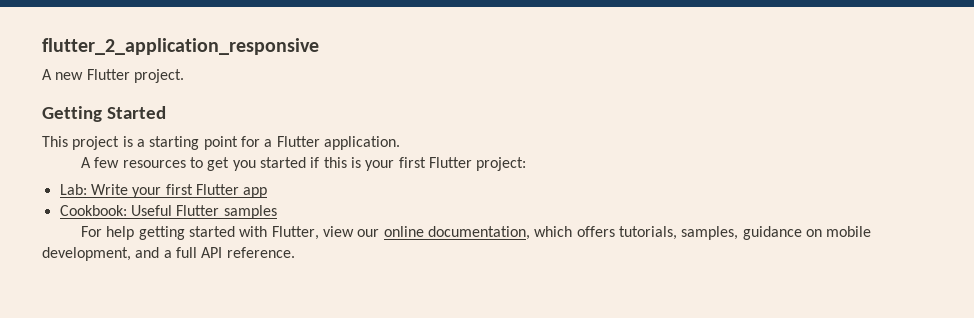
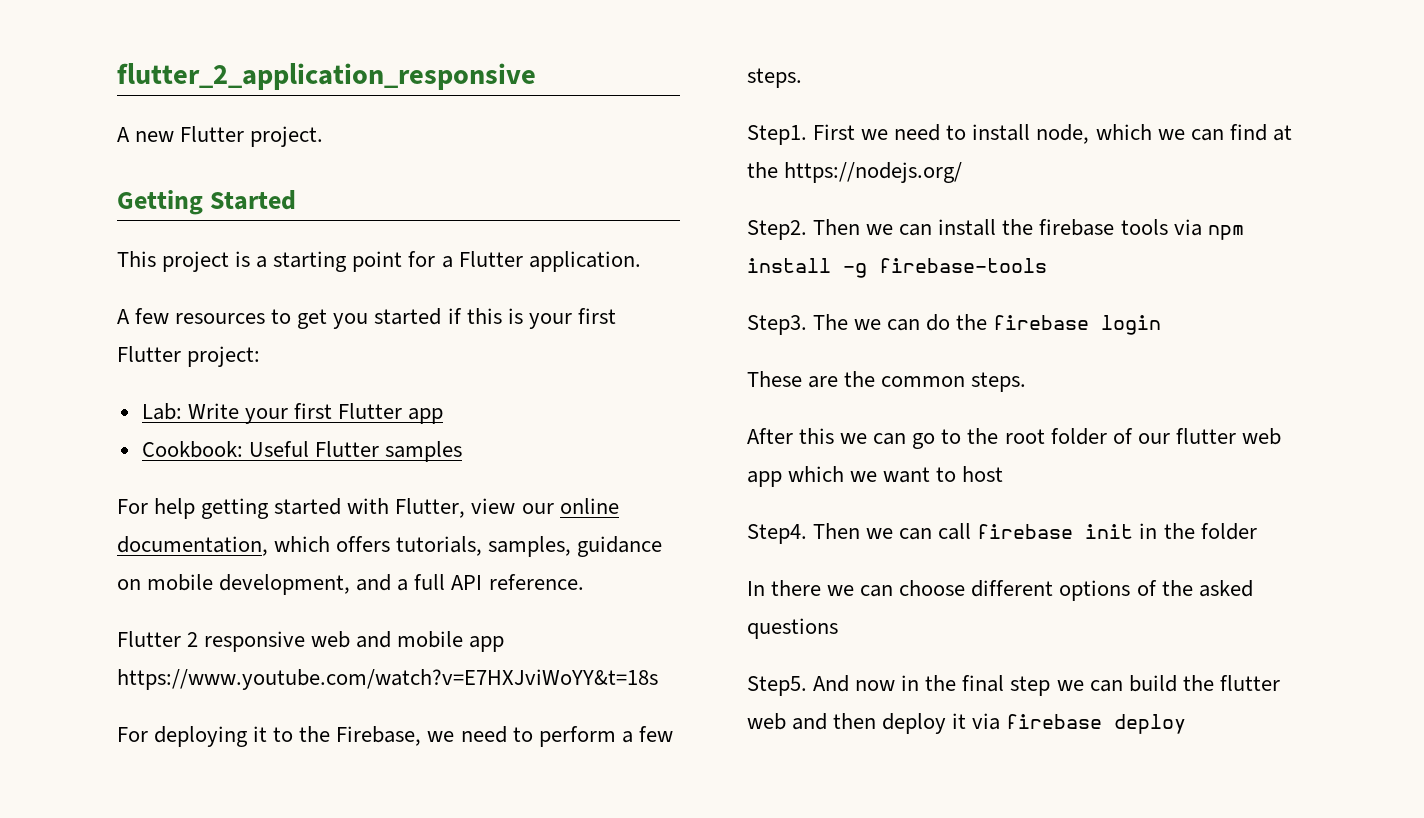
(295, 252) none -> [117,631,505,652] [117,669,658,690] [117,726,673,747] [747,68,802,88] [747,124,1292,145] [747,162,963,183] [747,219,1244,240] [747,258,1047,278] [747,314,1162,335] [747,371,1027,392] [747,428,1281,449] [747,466,1004,487] [747,523,1257,544] [747,580,1253,601] [747,618,838,639] [747,675,1280,696] [747,713,1187,734] // Flutter 2 responsive web and mobile app https://www.youtube.com/watch?v=E7HXJviWoYY&t=18s // For deploying it to the Firebase, we need to perform a few steps. // Step1. First we need to install node, which we can find at the https://nodejs.org/ // Step2. Then we can install the firebase tools via npm install -g firebase-tools // Step3. The we can do the firebase login // These are the common steps. // After this we can go to the root folder of our flutter web app which we want to host // Step4. Then we can call firebase init in the folder // In there we can choose different options of the asked questions // Step5. And now in the final step we can build the flutter web and then deploy it via firebase deploy

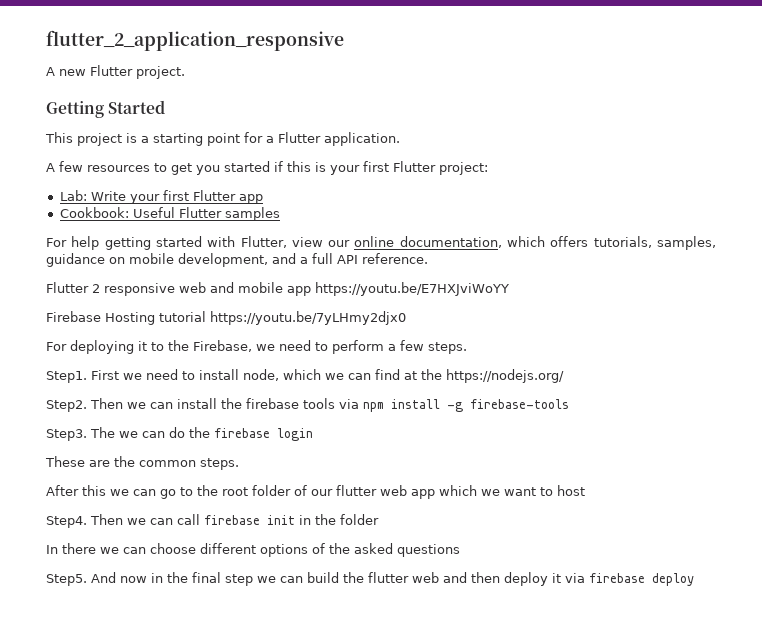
[117,669,658,690] https://www.youtube.com/watch?v=E7HXJviWoYY&t=18s -> [315,282,509,296] [46,311,406,325] https://youtu.be/E7HXJviWoYY // Firebase Hosting tutorial https://youtu.be/7yLHmy2djx0

